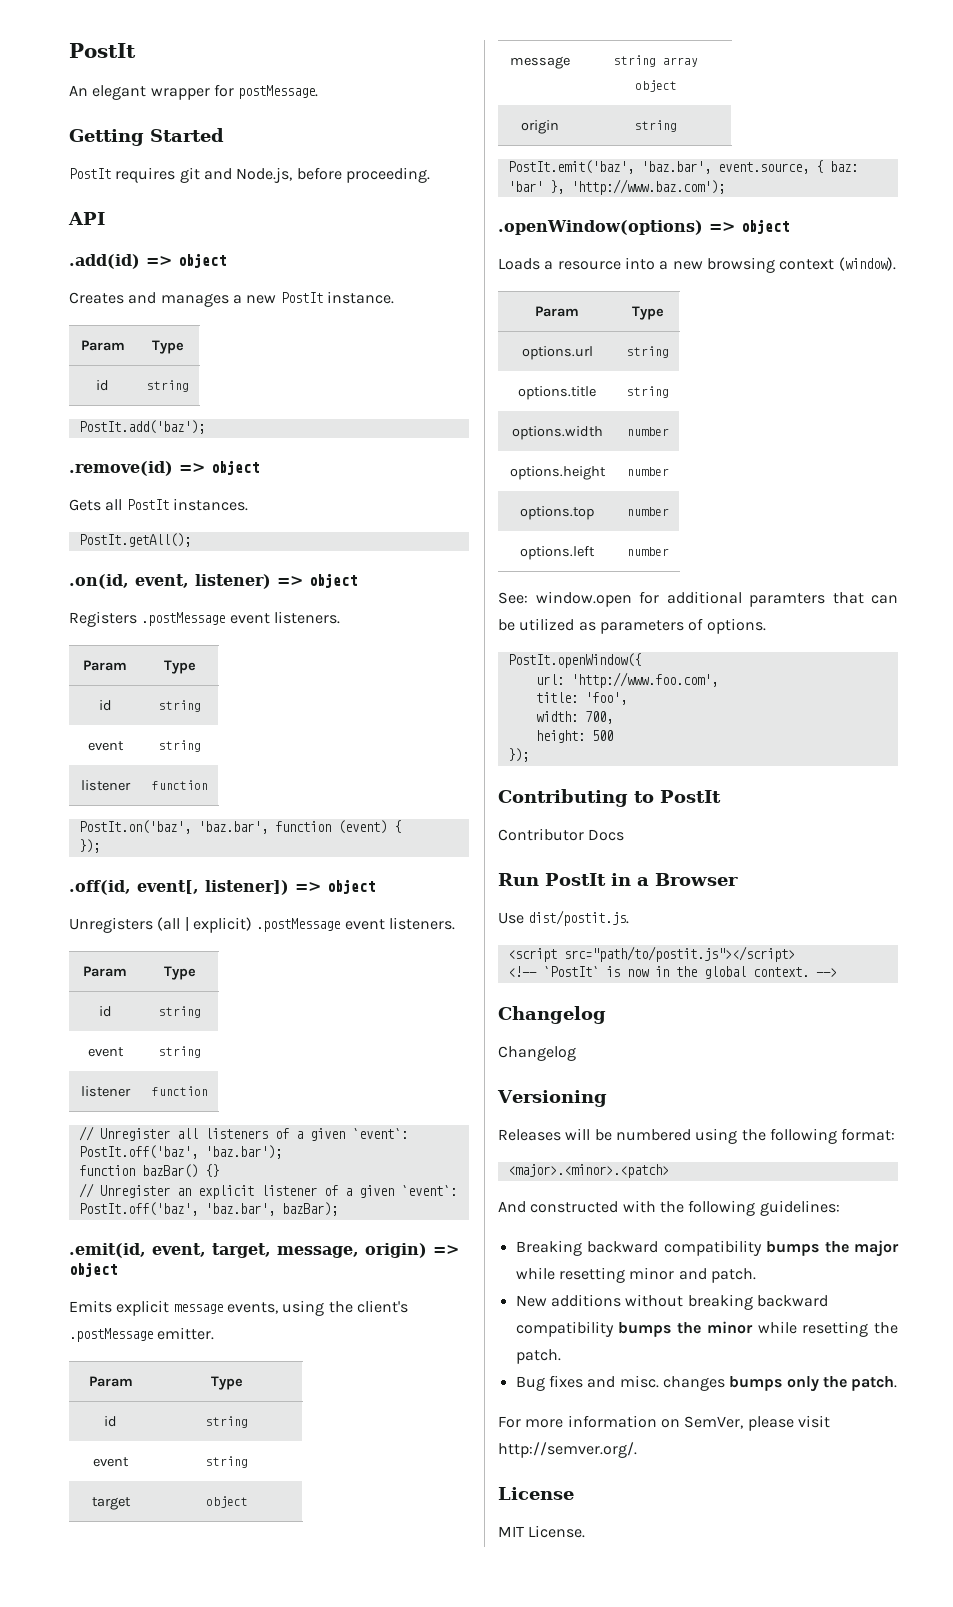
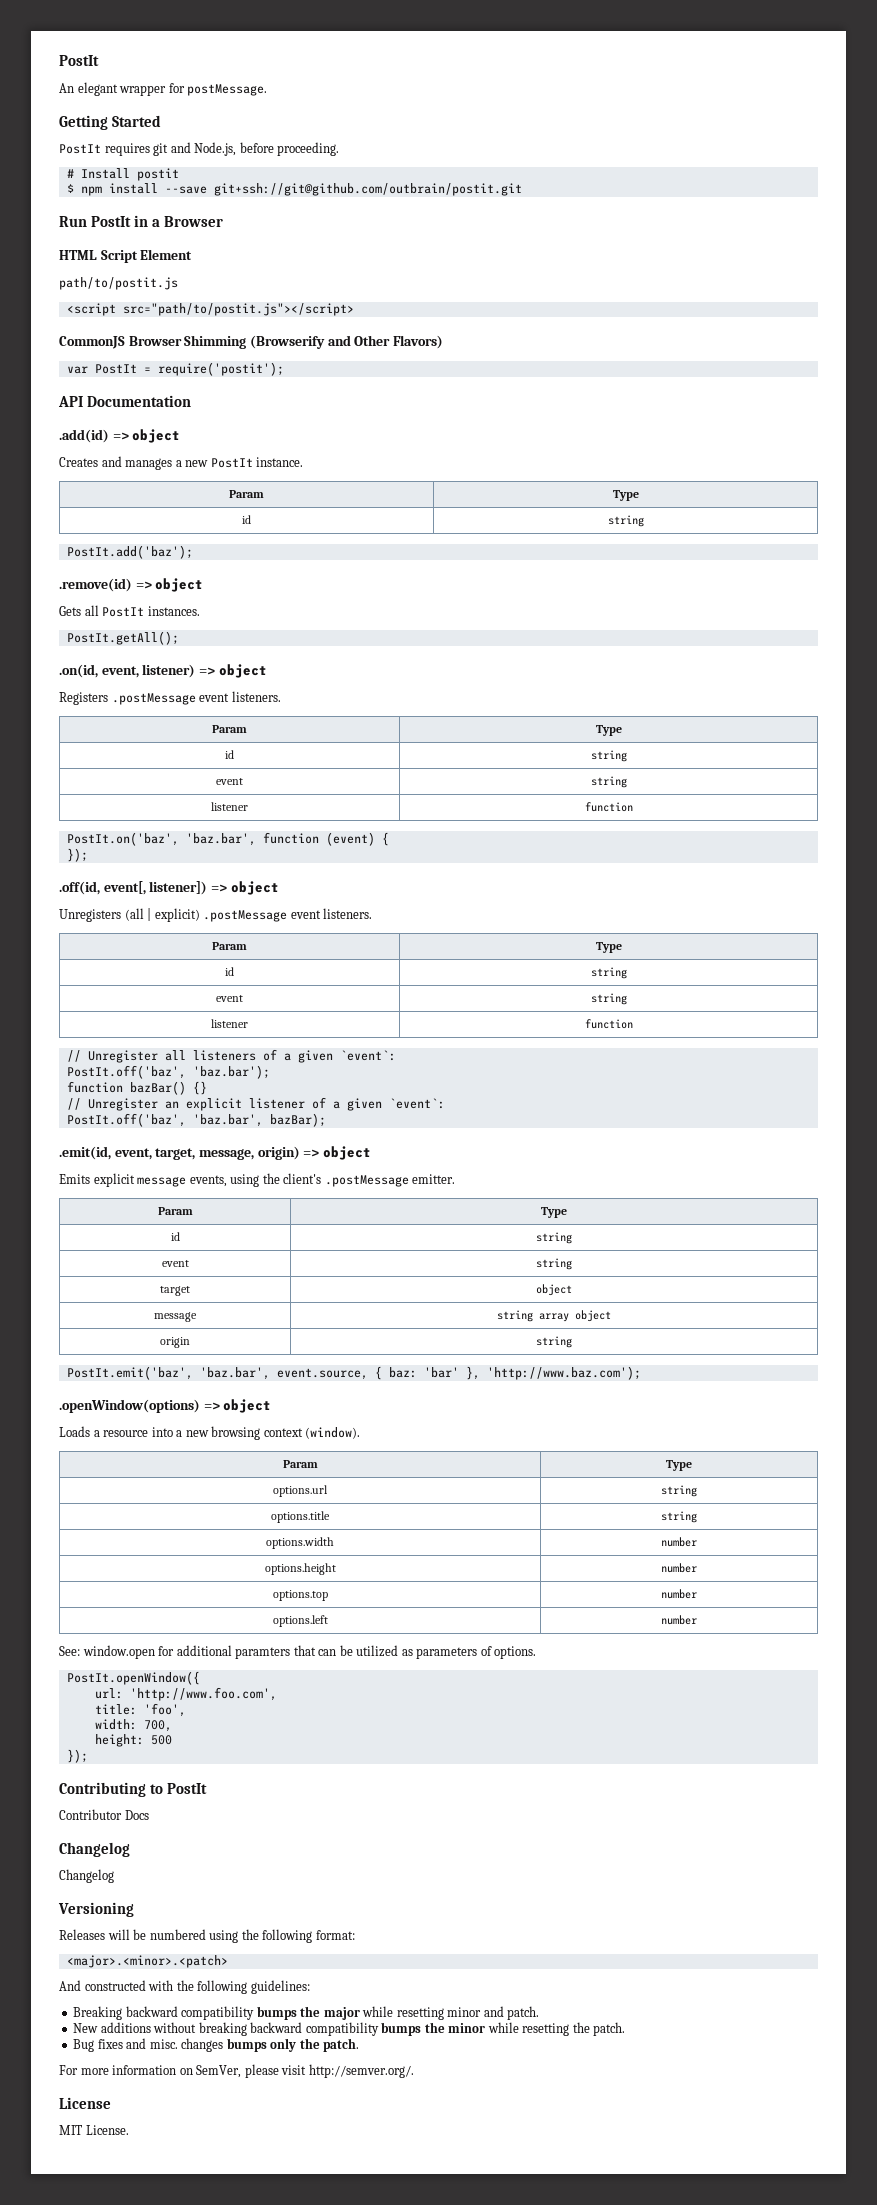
(430, 175) none -> [66,168,179,181] [66,183,522,196] [59,215,223,227] [59,249,193,263] [59,277,178,290] [66,303,354,316] [59,335,443,349] [66,362,284,376] // # Install postit // $ npm install --save git+ssh://git@github.com/outbrain/postit.git // Run PostIt in a Browser // HTML Script Element // path/to/postit.js // <script src="path/to/postit.js"></script> // CommonJS Browser Shimming (Browserify and Other Flavors) // var PostIt = require('postit');
(105, 218) none -> [86,395,191,407] Documentation
[498,873,738,886] [498,910,630,926] [507,946,795,962] [507,966,837,979] // Run PostIt in a Browser // Use dist/postit.js. // <script src="path/to/postit.js"></script> // <!-- `PostIt` is now in the global context. --> -> (149, 1815) none

